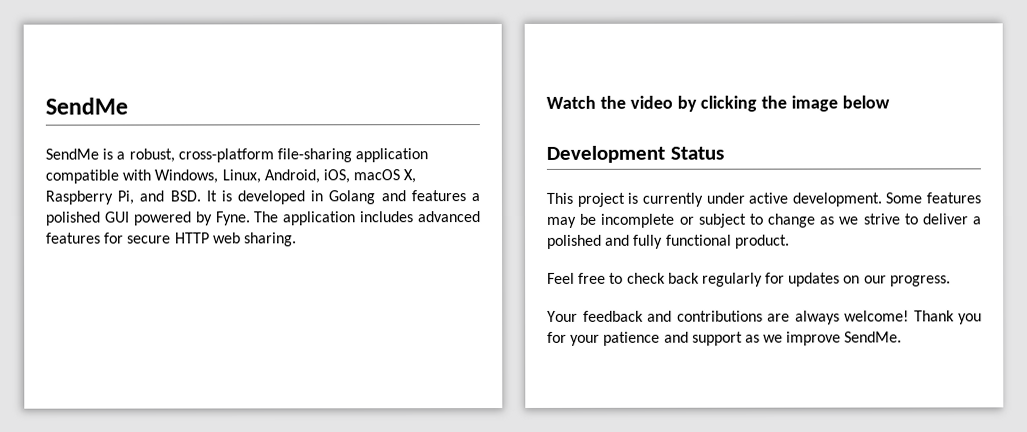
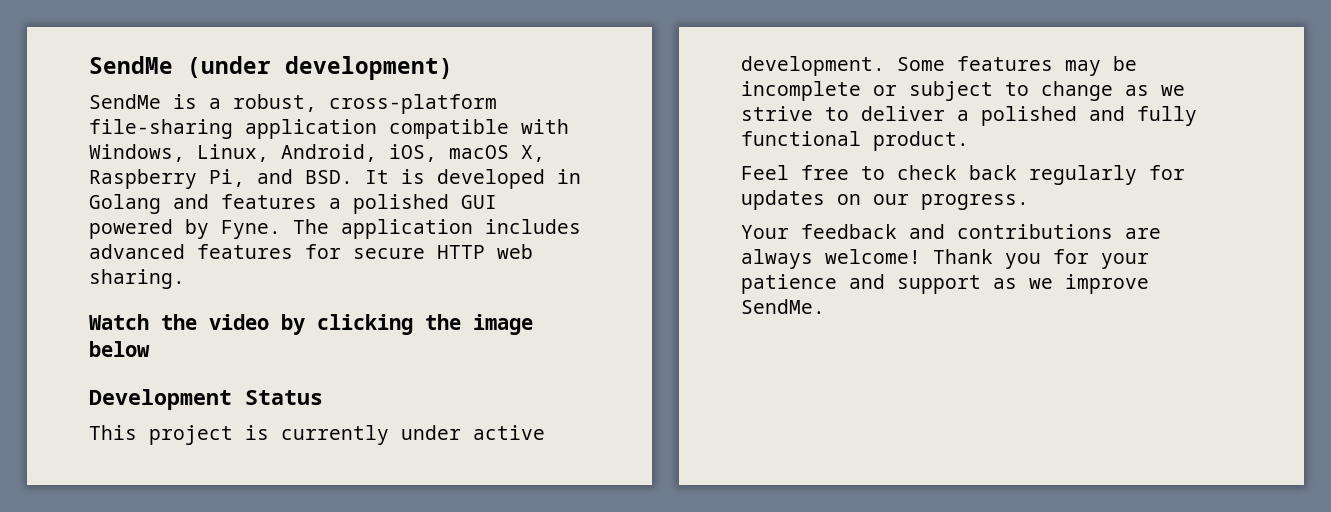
[45,97,128,115] SendMe -> [89,56,453,80] SendMe (under development)

